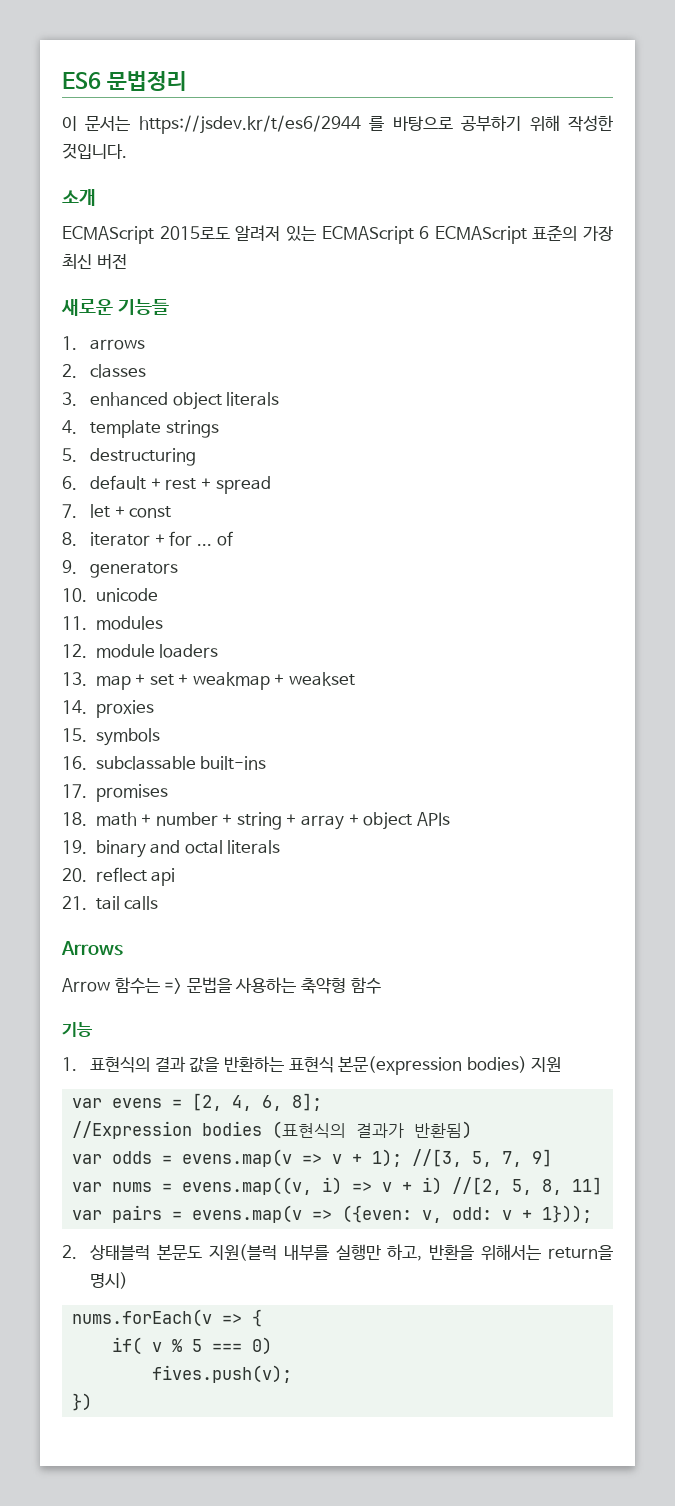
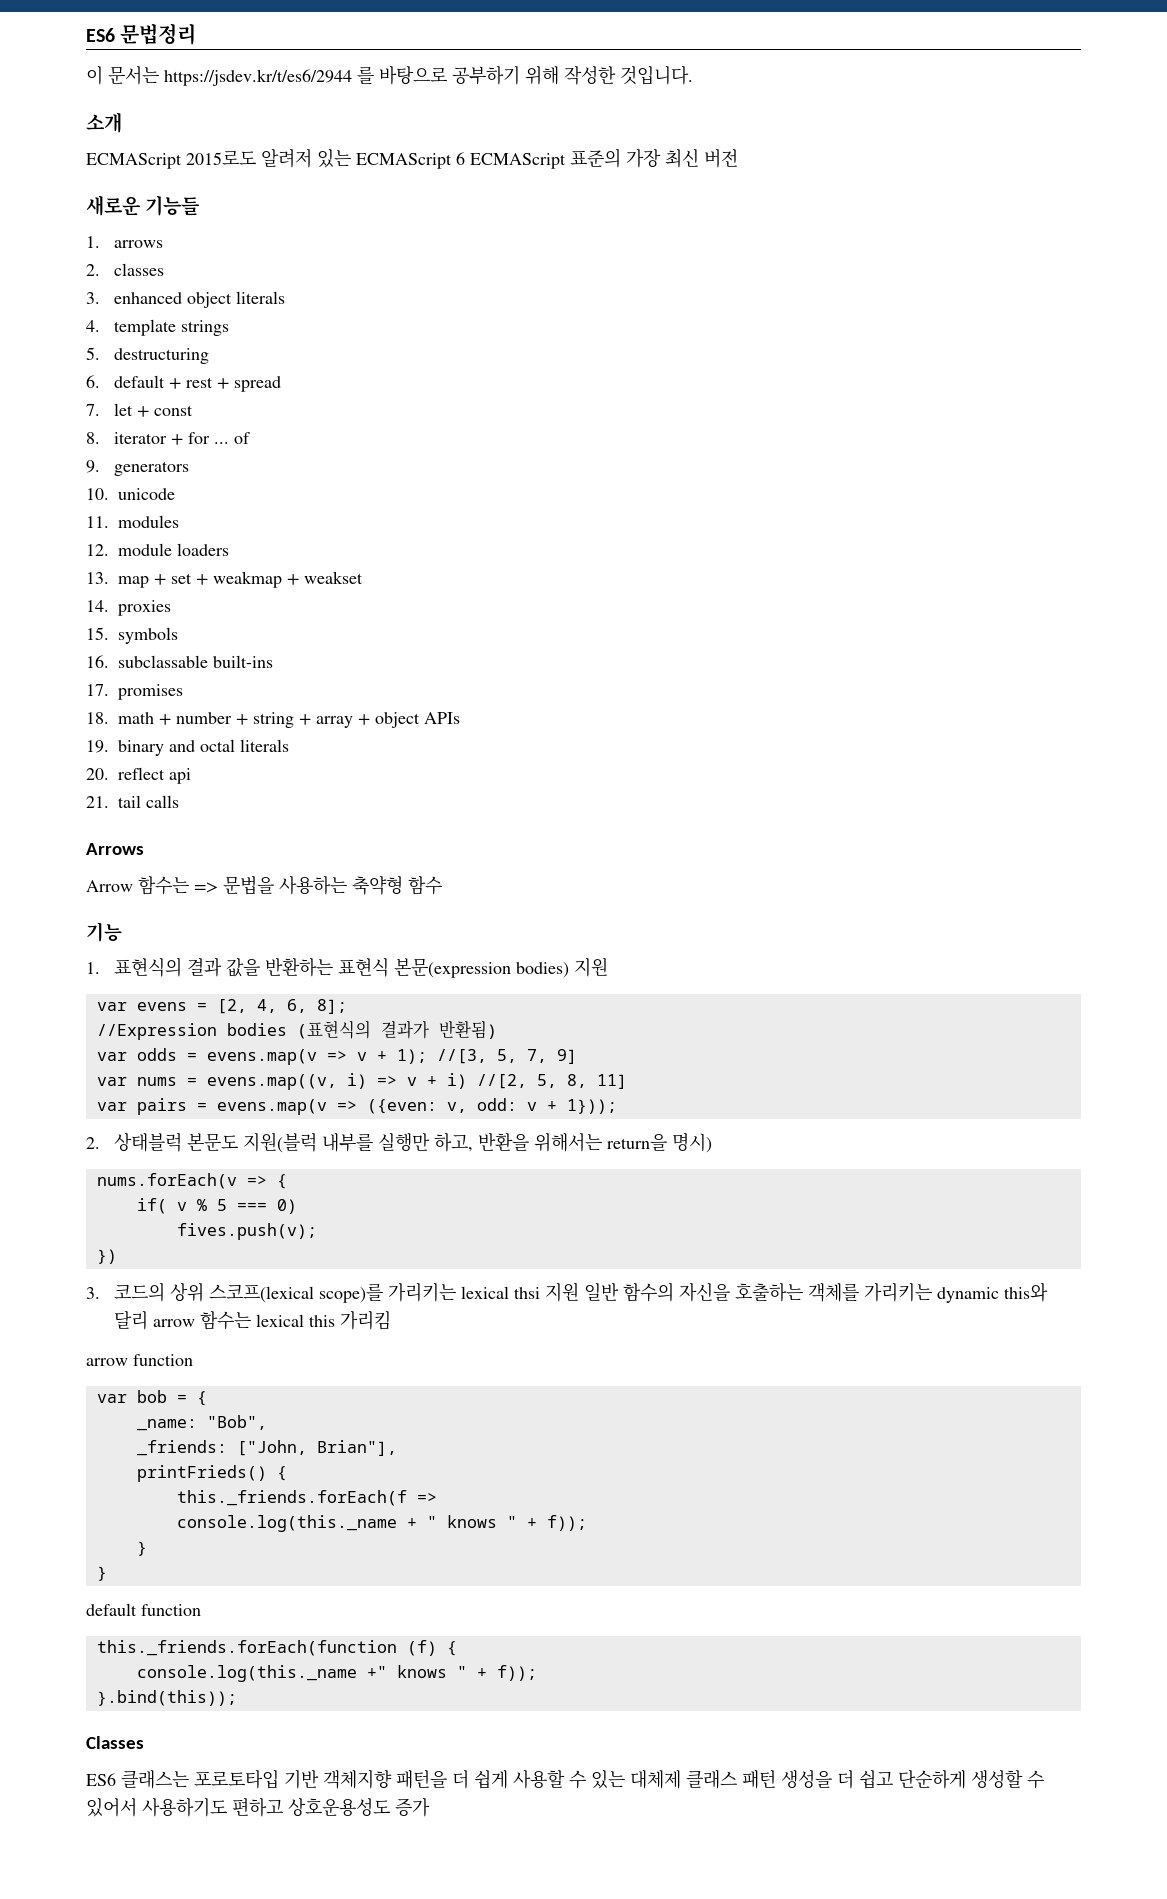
(93, 1402) none -> [86,1282,1048,1303] [113,1311,391,1330] [86,1354,193,1366] [96,1390,207,1406] [136,1415,267,1431] [136,1440,397,1456] [136,1465,287,1482] [176,1490,437,1506] [176,1515,587,1532] [136,1541,147,1556] [96,1566,107,1581] [86,1603,201,1616] [96,1640,457,1656] [136,1665,537,1682] [96,1690,237,1706] [86,1736,144,1749] [86,1769,1044,1789] [86,1797,430,1817] // 3. 코드의 상위 스코프(lexical scope)를 가리키는 lexical thsi 지원 일반 함수의 자신을 호출하는 객체를 가리키는 dynamic this와 달리 arrow 함수는 lexical this 가리킴 // arrow function // var bob = { // _name: "Bob", // _friends: ["John, Brian"], // printFrieds() { // this._friends.forEach(f => // console.log(this._name + " knows " + f)); // } // } // default function // this._friends.forEach(function (f) { // console.log(this._name +" knows " + f)); // }.bind(this)); // Classes // ES6 클래스는 포로토타입 기반 객체지향 패턴을 더 쉽게 사용할 수 있는 대체제 클래스 패턴 생성을 더 쉽고 단순하게 생성할 수 있어서 사용하기도 편하고 상호운용성도 증가

